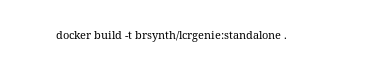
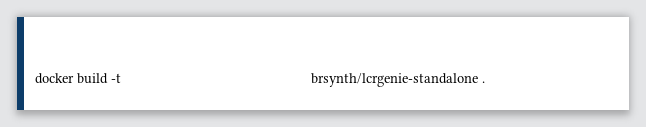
[135,31,281,42] brsynth/lcrgenie:standalone -> [311,73,478,87] brsynth/lcrgenie-standalone

